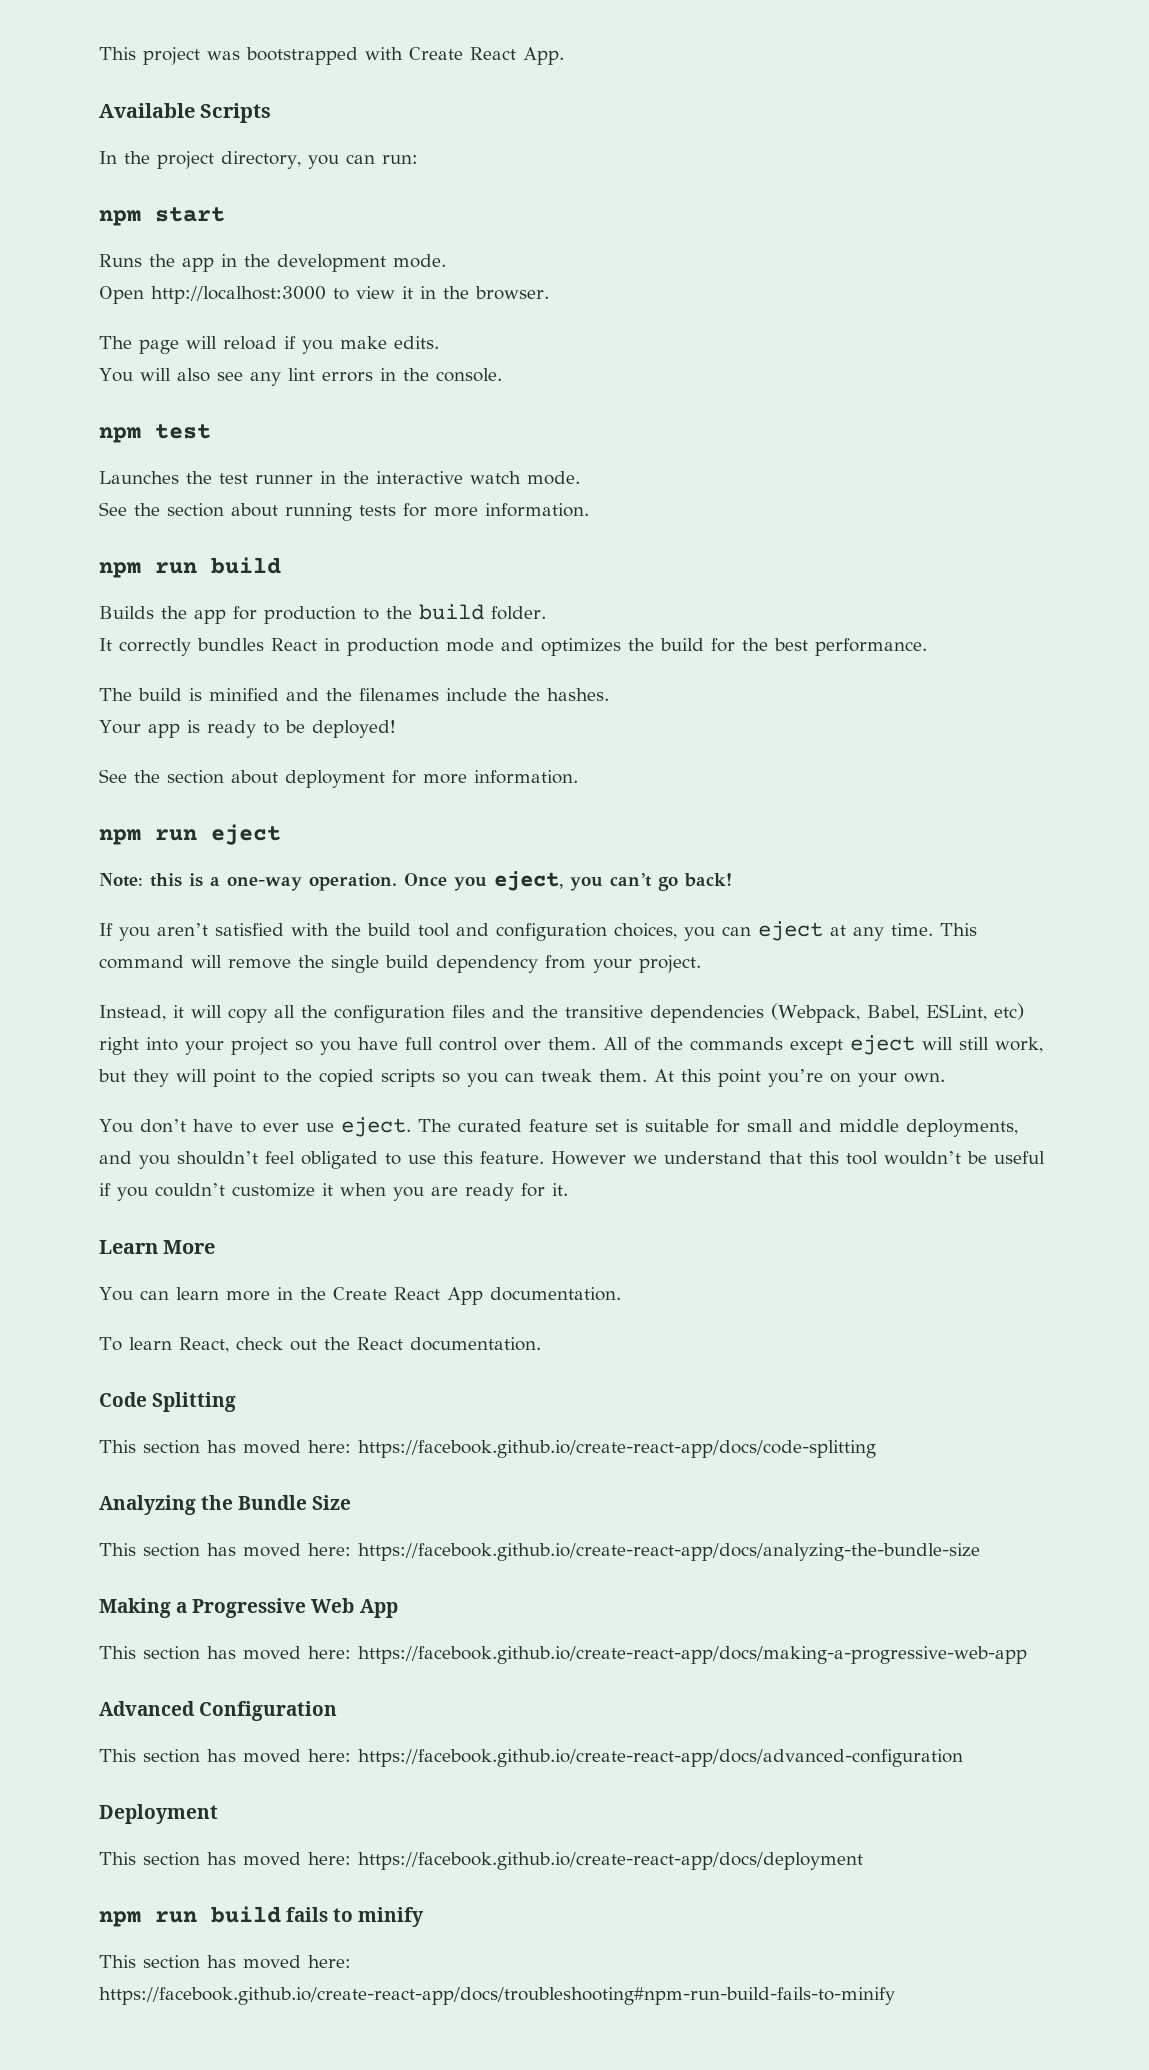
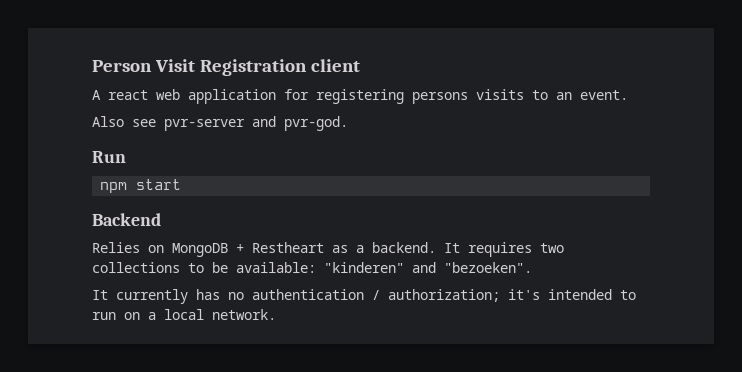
[99,47,564,65] [99,103,272,123] [99,151,418,169] [99,207,225,226] [99,254,446,272] [99,286,549,304] [99,336,439,354] [99,368,502,386] [99,424,211,443] [99,471,580,485] [99,502,589,521] [99,557,281,578] [99,604,546,624] [99,638,927,656] [99,688,609,701] [99,720,396,738] [99,769,578,788] [99,824,281,845] [99,871,732,891] [99,921,977,941] [99,955,701,973] [99,1003,1024,1023] [99,1035,1043,1055] [98,1069,945,1087] [99,1117,1018,1137] [99,1151,1045,1169] [99,1183,568,1201] [99,1240,216,1254] [99,1287,621,1305] [99,1337,541,1353] [99,1392,237,1412] [99,1440,876,1458] [99,1495,352,1515] [99,1543,980,1561] [99,1598,398,1618] [99,1646,1027,1664] [99,1701,338,1721] [99,1749,963,1767] [99,1804,218,1824] [99,1852,863,1870] [99,1906,424,1927] [99,1955,351,1969] [99,1987,895,2005] This project was bootstrapped with Create React App. // Available Scripts // In the project directory, you can run: // npm start // Runs the app in the development mode. // Open http://localhost:3000 to view it in the browser. // The page will reload if you make edits. // You will also see any lint errors in the console. // npm test // Launches the test runner in the interactive watch mode. // See the section about running tests for more information. // npm run build // Builds the app for production to the build folder. // It correctly bundles React in production mode and optimizes the build for the best performance. // The build is minified and the filenames include the hashes. // Your app is ready to be deployed! // See the section about deployment for more information. // npm run eject // Note: this is a one-way operation. Once you eject, you can’t go back! // If you aren’t satisfied with the build tool and configuration choices, you can eject at any time. This command will remove the single build dependency from your project. // Instead, it will copy all the configuration files and the transitive dependencies (Webpack, Babel, ESLint, etc) right into your project so you have full control over them. All of the commands except eject will still work, but they will point to the copied scripts so you can tweak them. At this point you’re on your own. // You don’t have to ever use eject. The curated feature set is suitable for small and middle deployments, and you shouldn’t feel obligated to use this feature. However we understand that this tool wouldn’t be useful if you couldn’t customize it when you are ready for it. // Learn More // You can learn more in the Create React App documentation. // To learn React, check out the React documentation. // Code Splitting // This section has moved here: https://facebook.github.io/create-react-app/docs/code-splitting // Analyzing the Bundle Size // This section has moved here: https://facebook.github.io/create-react-app/docs/analyzing-the-bundle-size // Making a Progressive Web App // This section has moved here: https://facebook.github.io/create-react-app/docs/making-a-progressive-web-app // Advanced Configuration // This section has moved here: https://facebook.github.io/create-react-app/docs/advanced-configuration // Deployment // This section has moved here: https://facebook.github.io/create-react-app/docs/deployment // npm run build fails to minify // This section has moved here: https://facebook.github.io/create-react-app/docs/troubleshooting#npm-run-build-fails-to-minify -> [92,59,360,76] [92,89,628,104] [92,116,348,131] [92,151,126,163] [100,179,182,193] [92,213,161,226] [92,242,564,257] [92,262,532,273] [92,289,636,304] [92,309,276,320] Person Visit Registration client // A react web application for registering persons visits to an event. // Also see pvr-server and pvr-god. // Run // npm start // Backend // Relies on MongoDB + Restheart as a backend. It requires two collections to be available: "kinderen" and "bezoeken". // It currently has no authentication / authorization; it's intended to run on a local network.

